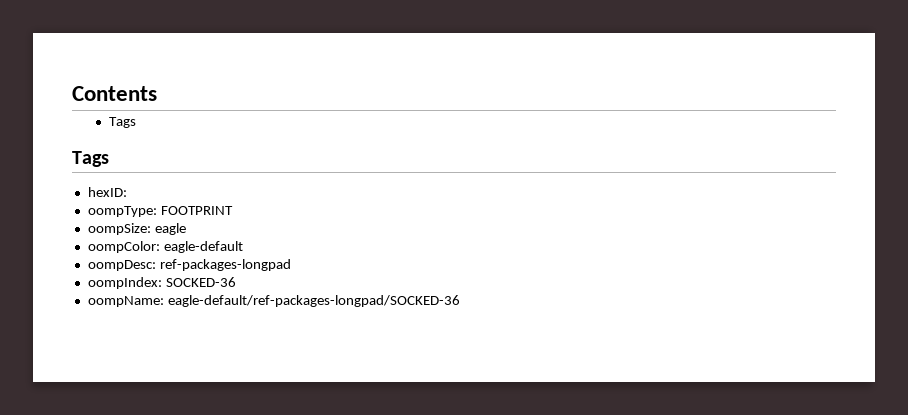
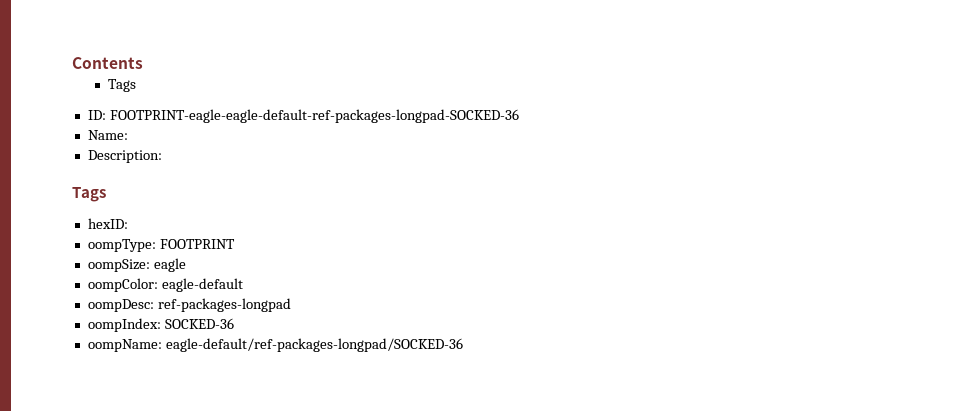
(136, 122) none -> [87,109,519,123] [87,130,128,140] [87,150,162,163] // ID: FOOTPRINT-eagle-eagle-default-ref-packages-longpad-SOCKED-36 // Name: // Description:

